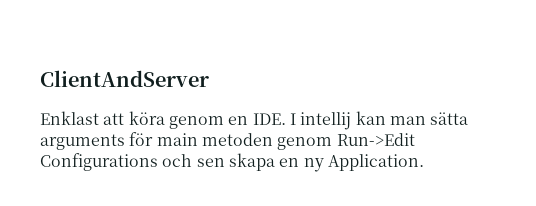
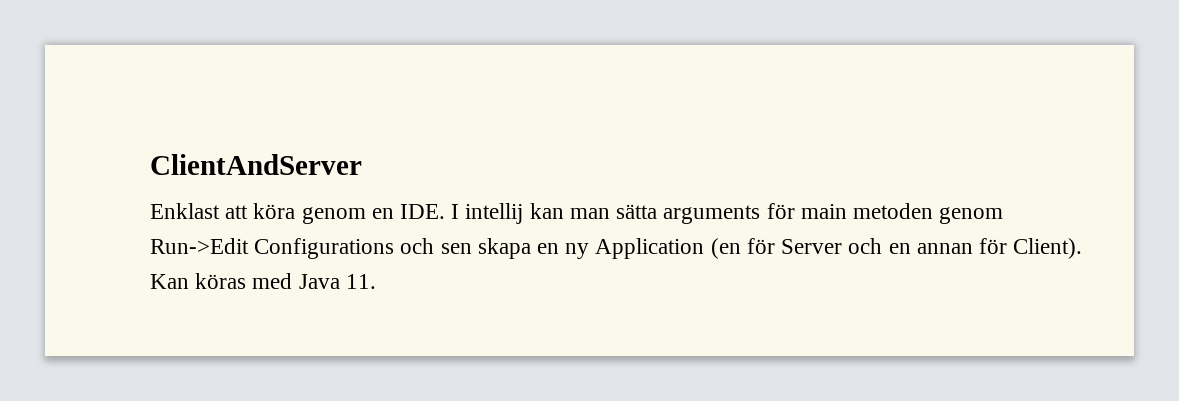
[327,154,424,171] Application. -> [595,238,1083,259] [150,273,376,289] Application (en för Server och en annan för Client). Kan köras med Java 11.

